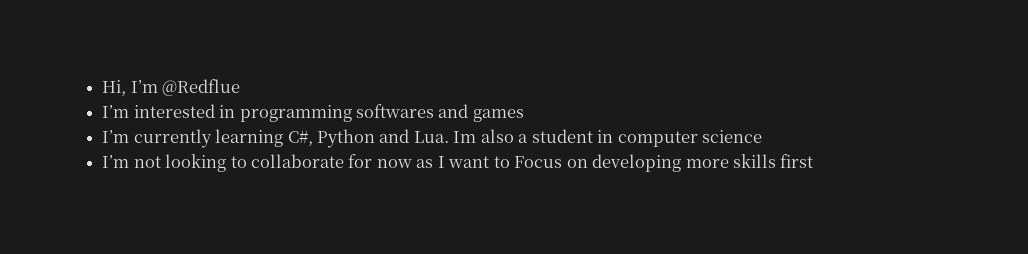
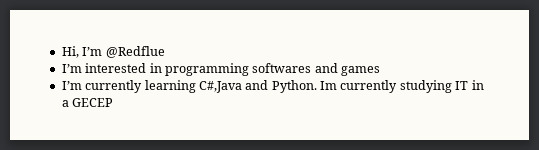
[287,129,763,148] [102,154,814,172] C#, Python and Lua. Im also a student in computer science // I’m not looking to collaborate for now as I want to Focus on developing more skills first -> [198,80,484,93] [61,98,114,107] C#,Java and Python. Im currently studying IT in a GECEP

